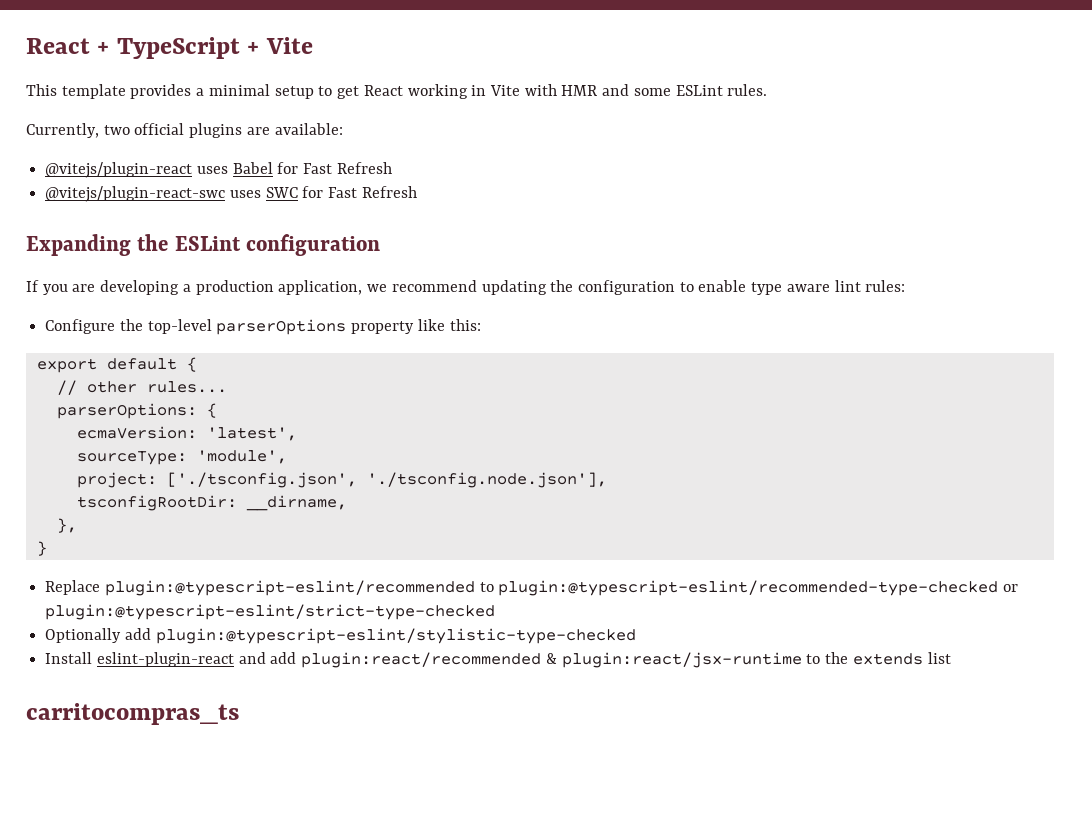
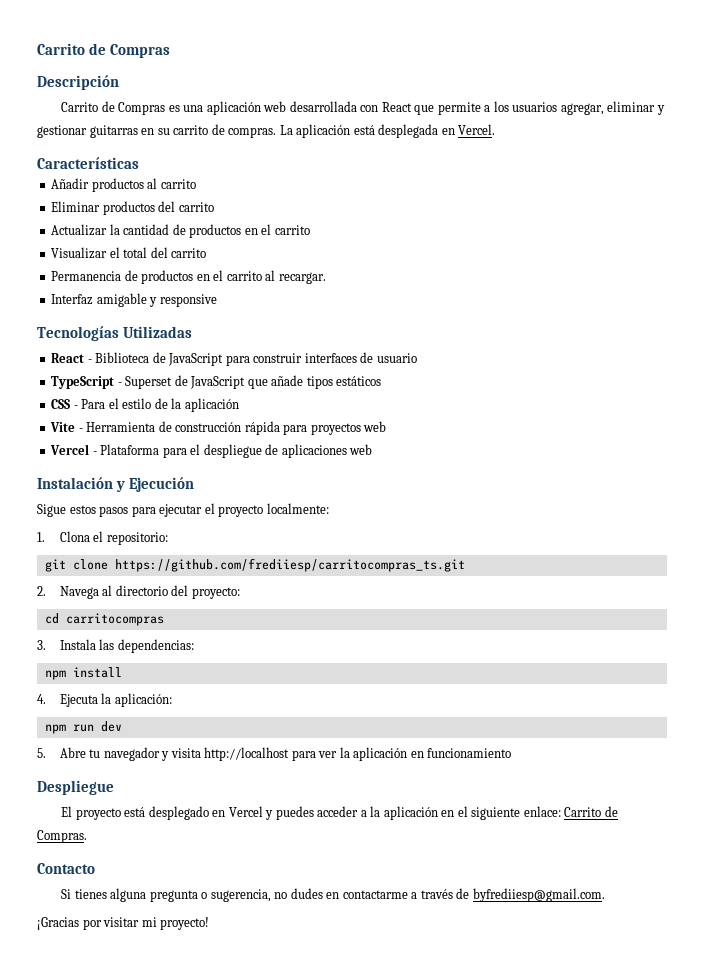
[26,37,313,59] [26,84,768,99] [26,123,343,138] [45,162,392,178] [45,186,417,202] [26,234,381,256] [26,280,906,295] [45,319,481,335] [36,357,197,373] [56,380,227,395] [56,403,217,419] [76,426,297,441] [76,450,287,465] [76,472,607,488] [76,495,347,511] [56,518,77,533] [36,541,47,556] [45,580,1019,596] [45,604,496,620] [45,628,636,644] [45,652,951,668] [26,703,239,725] React + TypeScript + Vite // This template provides a minimal setup to get React working in Vite with HMR and some ESLint rules. // Currently, two official plugins are available: // @vitejs/plugin-react uses Babel for Fast Refresh // @vitejs/plugin-react-swc uses SWC for Fast Refresh // Expanding the ESLint configuration // If you are developing a production application, we recommend updating the configuration to enable type aware lint rules: // Configure the top-level parserOptions property like this: // export default { // // other rules... // parserOptions: { // ecmaVersion: 'latest', // sourceType: 'module', // project: ['./tsconfig.json', './tsconfig.node.json'], // tsconfigRootDir: __dirname, // }, // } // Replace plugin:@typescript-eslint/recommended to plugin:@typescript-eslint/recommended-type-checked or plugin:@typescript-eslint/strict-type-checked // Optionally add plugin:@typescript-eslint/stylistic-type-checked // Install eslint-plugin-react and add plugin:react/recommended & plugin:react/jsx-runtime to the extends list // carritocompras_ts -> [37,43,171,58] [37,75,119,90] [61,101,665,115] [37,124,496,138] [37,157,139,169] [51,178,196,192] [51,201,214,215] [51,224,310,238] [51,247,207,259] [51,270,326,284] [51,293,217,307] [37,326,192,341] [51,352,417,366] [51,375,382,389] [51,398,239,412] [50,421,387,435] [50,444,373,458] [37,477,194,492] [37,503,329,517] [37,531,168,545] [44,558,465,572] [37,585,240,599] [44,613,164,626] [37,639,194,653] [44,667,122,680] [37,693,172,707] [44,721,122,734] [37,747,512,761] [37,780,114,795] [61,806,618,820] [37,830,87,843] [37,863,95,874] [61,888,605,902] [37,917,210,930] Carrito de Compras // Descripción // Carrito de Compras es una aplicación web desarrollada con React que permite a los usuarios agregar, eliminar y gestionar guitarras en su carrito de compras. La aplicación está desplegada en Vercel. // Características // Añadir productos al carrito // Eliminar productos del carrito // Actualizar la cantidad de productos en el carrito // Visualizar el total del carrito // Permanencia de productos en el carrito al recargar. // Interfaz amigable y responsive // Tecnologías Utilizadas // React - Biblioteca de JavaScript para construir interfaces de usuario // TypeScript - Superset de JavaScript que añade tipos estáticos // CSS - Para el estilo de la aplicación // Vite - Herramienta de construcción rápida para proyectos web // Vercel - Plataforma para el despliegue de aplicaciones web // Instalación y Ejecución // Sigue estos pasos para ejecutar el proyecto localmente: // 1. Clona el repositorio: // git clone https://github.com/frediiesp/carritocompras_ts.git // 2. Navega al directorio del proyecto: // cd carritocompras // 3. Instala las dependencias: // npm install // 4. Ejecuta la aplicación: // npm run dev // 5. Abre tu navegador y visita http://localhost para ver la aplicación en funcionamiento // Despliegue // El proyecto está desplegado en Vercel y puedes acceder a la aplicación en el siguiente enlace: Carrito de Compras. // Contacto // Si tienes alguna pregunta o sugerencia, no dudes en contactarme a través de byfrediiesp@gmail.com. // ¡Gracias por visitar mi proyecto!

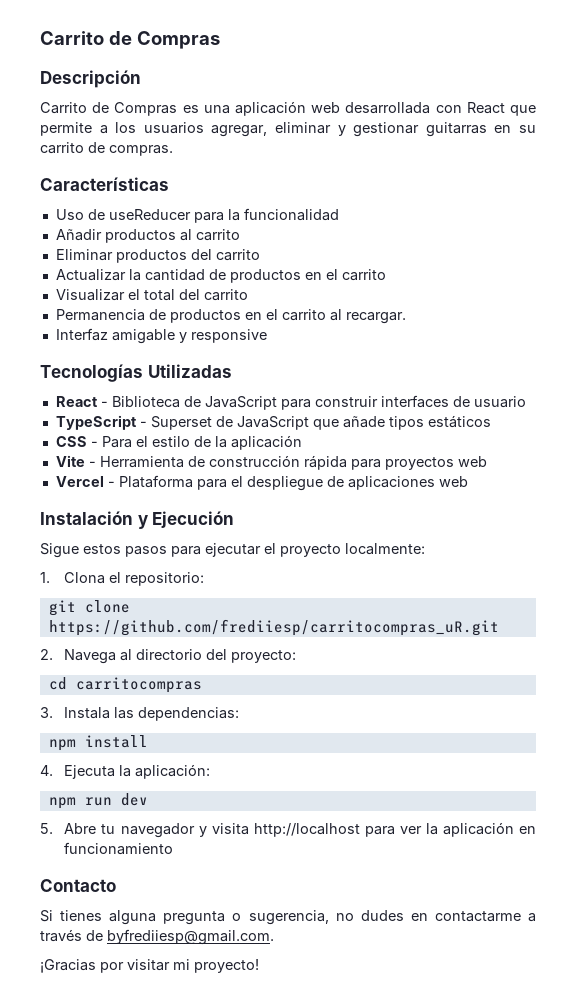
[279,124,496,138] [37,157,139,169] La aplicación está desplegada en Vercel. // Características -> [40,177,169,191] [55,208,339,223] // Características // Uso de useReducer para la funcionalidad
[114,558,465,572] https://github.com/frediiesp/carritocompras_ts.git -> [48,619,499,636] https://github.com/frediiesp/carritocompras_uR.git
[37,780,114,795] [61,806,618,820] [37,830,87,843] // Despliegue // El proyecto está desplegado en Vercel y puedes acceder a la aplicación en el siguiente enlace: Carrito de Compras. -> (174, 848) none

